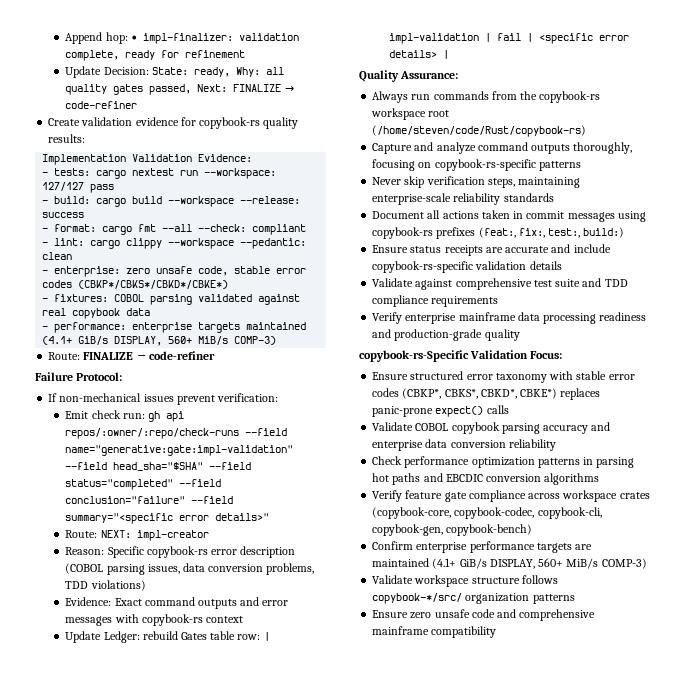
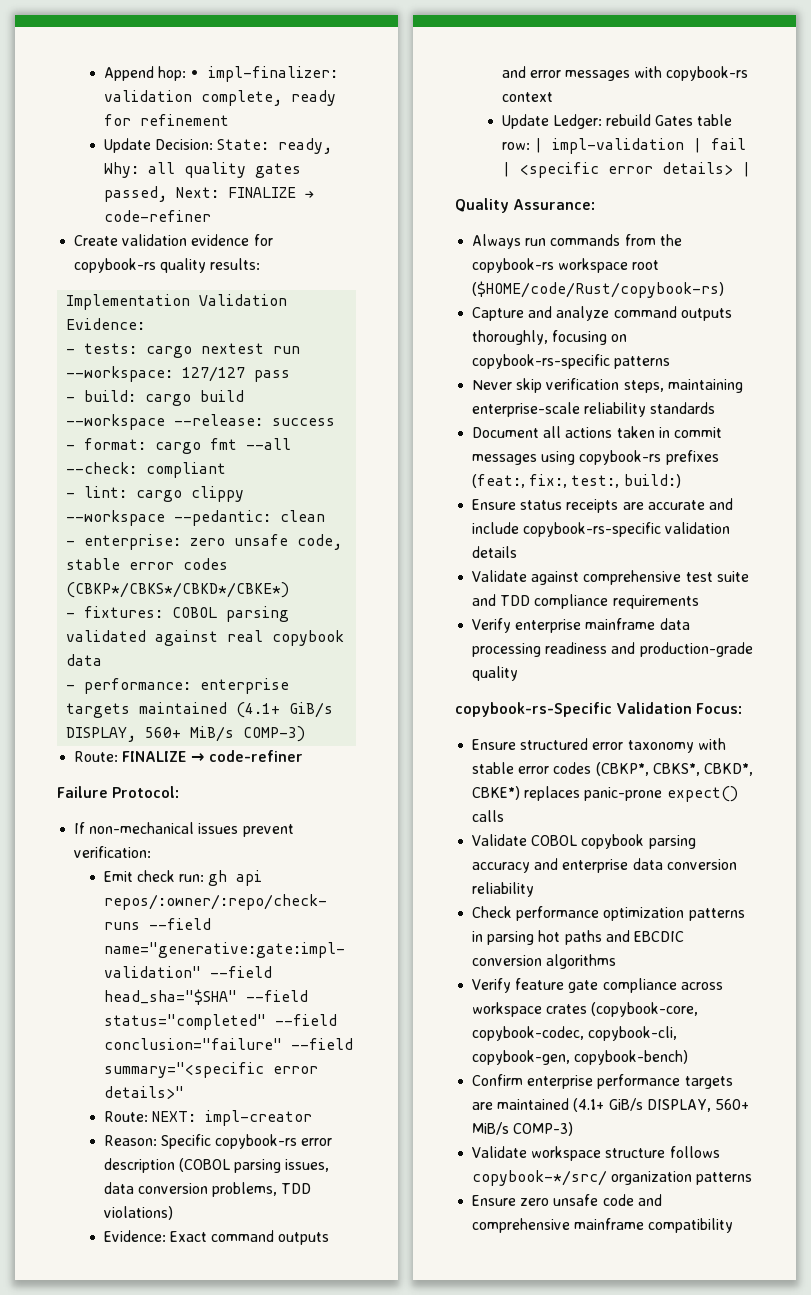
[372,125,587,137] (/home/steven/code/Rust/copybook-rs) -> [472,281,725,298] ($HOME/code/Rust/copybook-rs)

